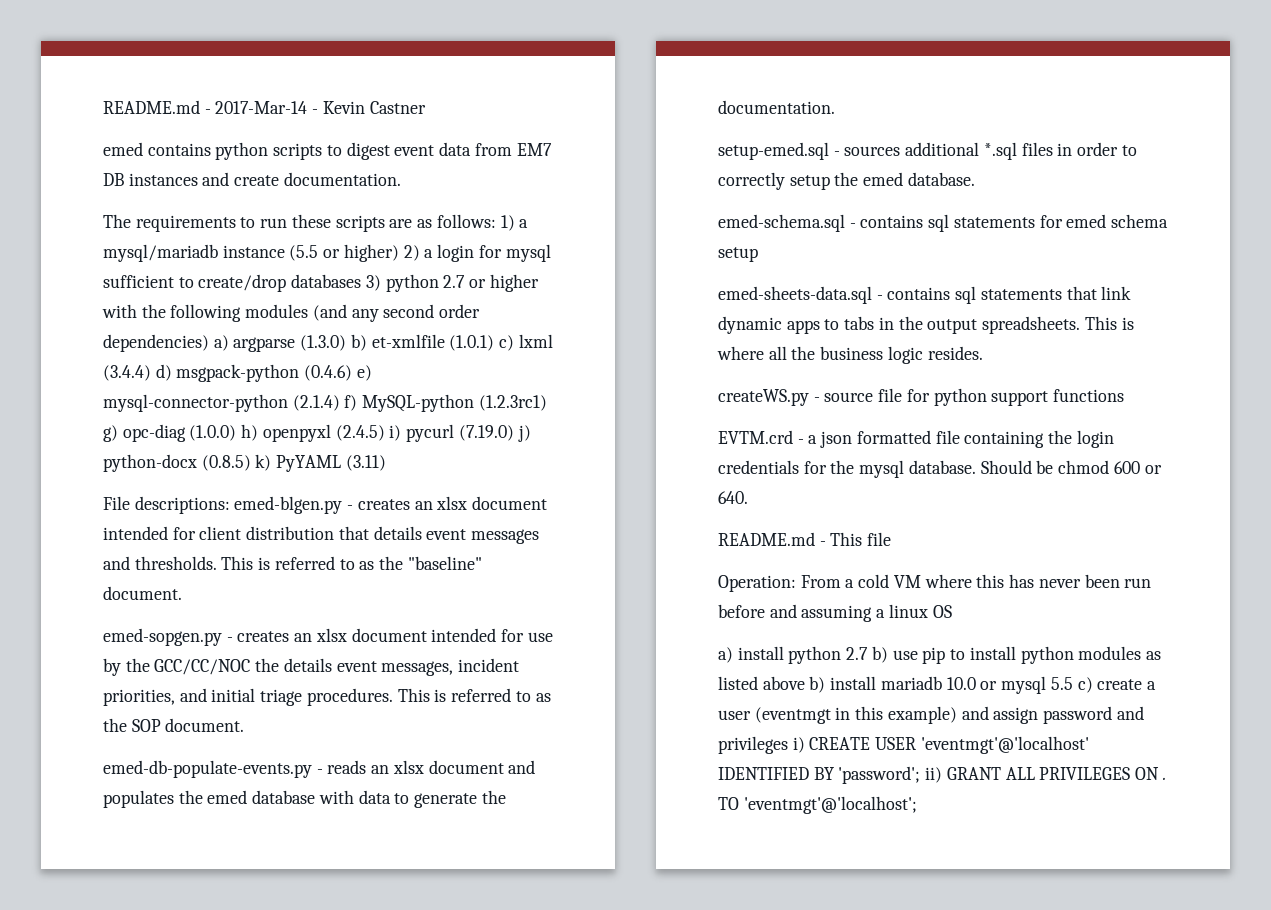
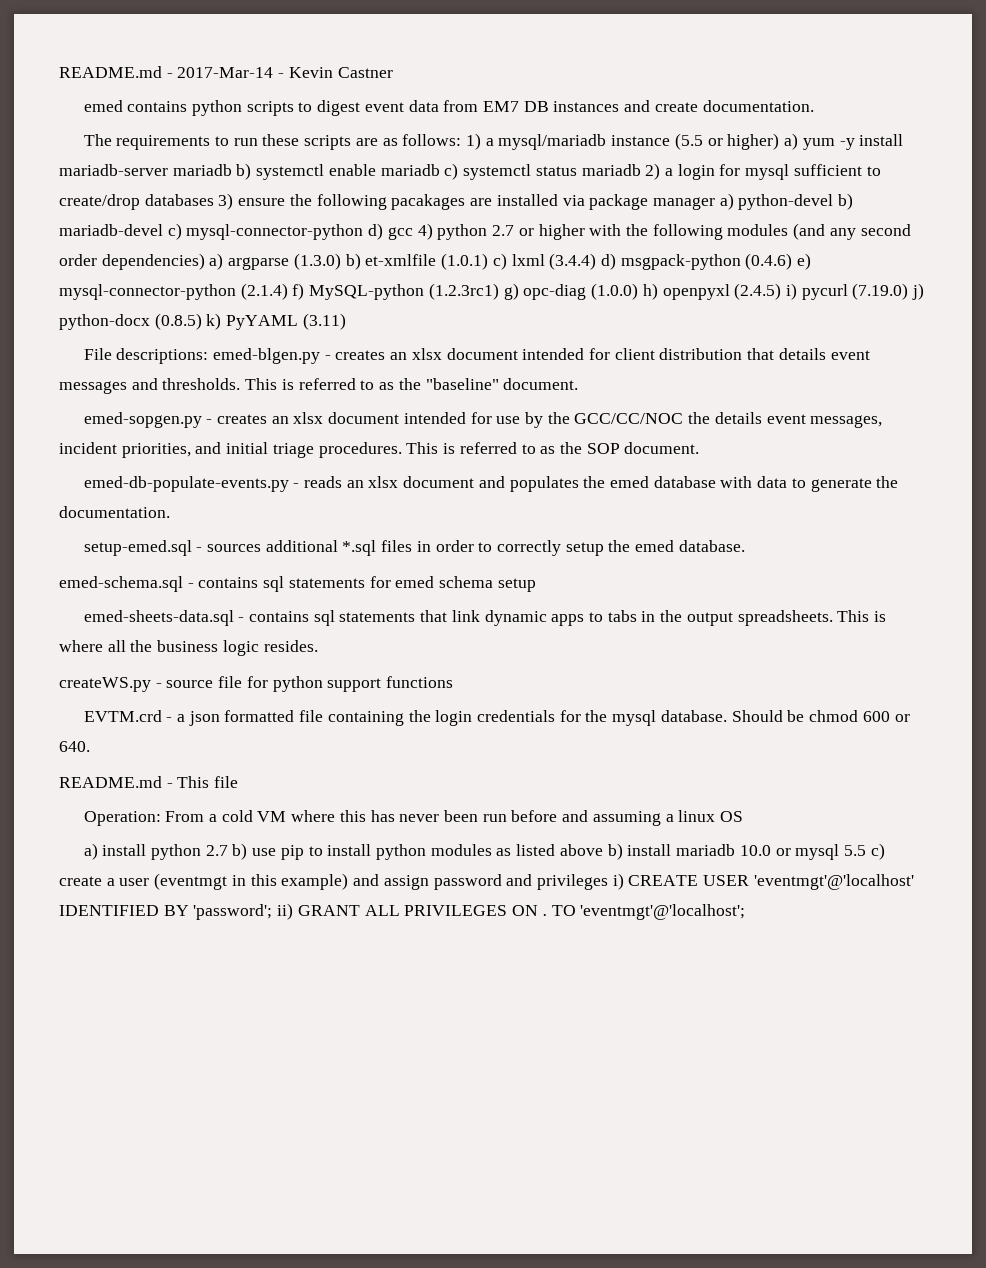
(399, 253) none -> [784,133,904,150] [59,163,641,180] a) yum -y install mariadb-server mariadb b) systemctl enable mariadb c) systemctl status mariadb
(381, 283) none -> [238,193,854,210] [59,223,433,240] ensure the following pacakages are installed via package manager a) python-devel b) mariadb-devel c) mysql-connector-python d) gcc 4)

